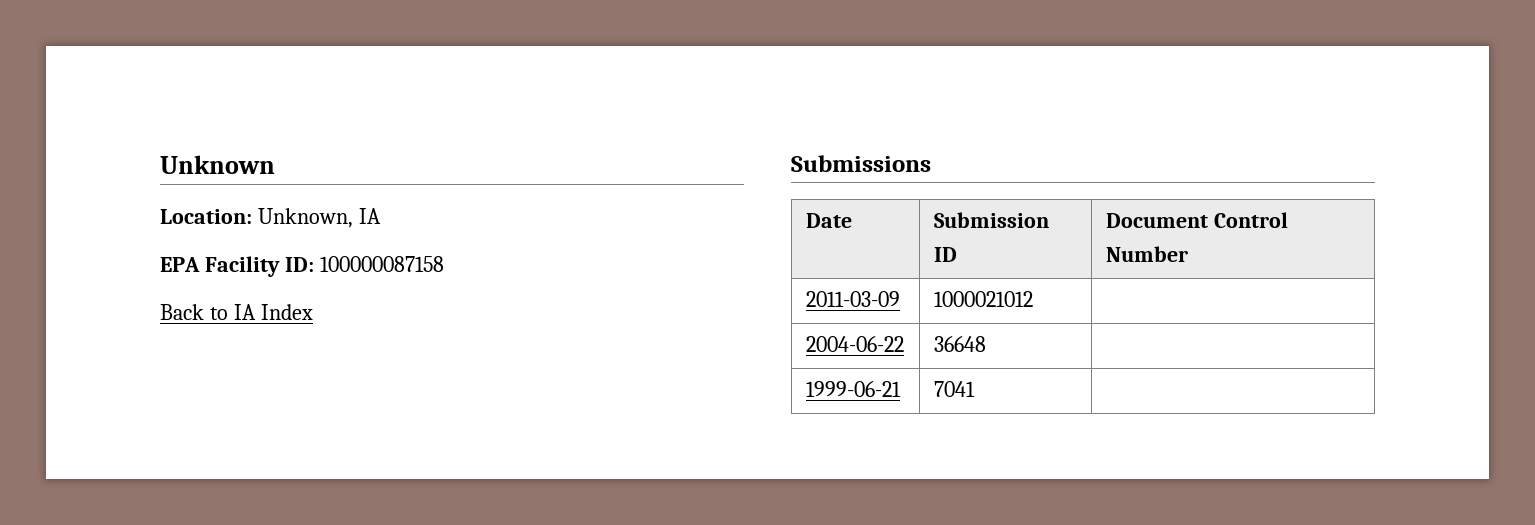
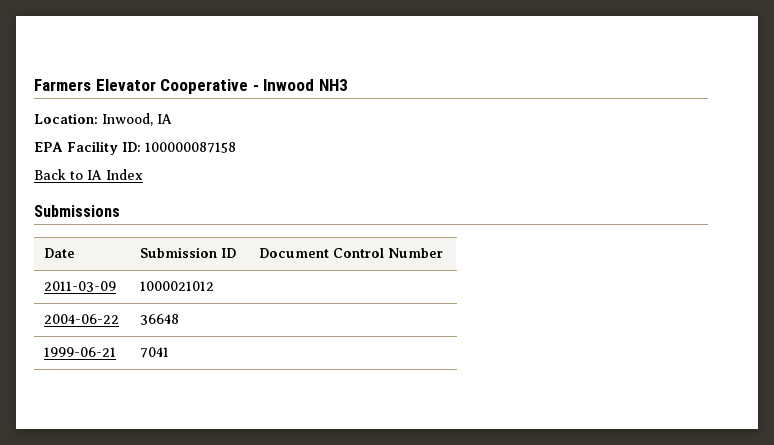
[160,155,275,174] Unknown -> [34,79,348,94] Farmers Elevator Cooperative - Inwood NH3
[257,208,353,228] Unknown, -> [102,113,153,126] Inwood,

